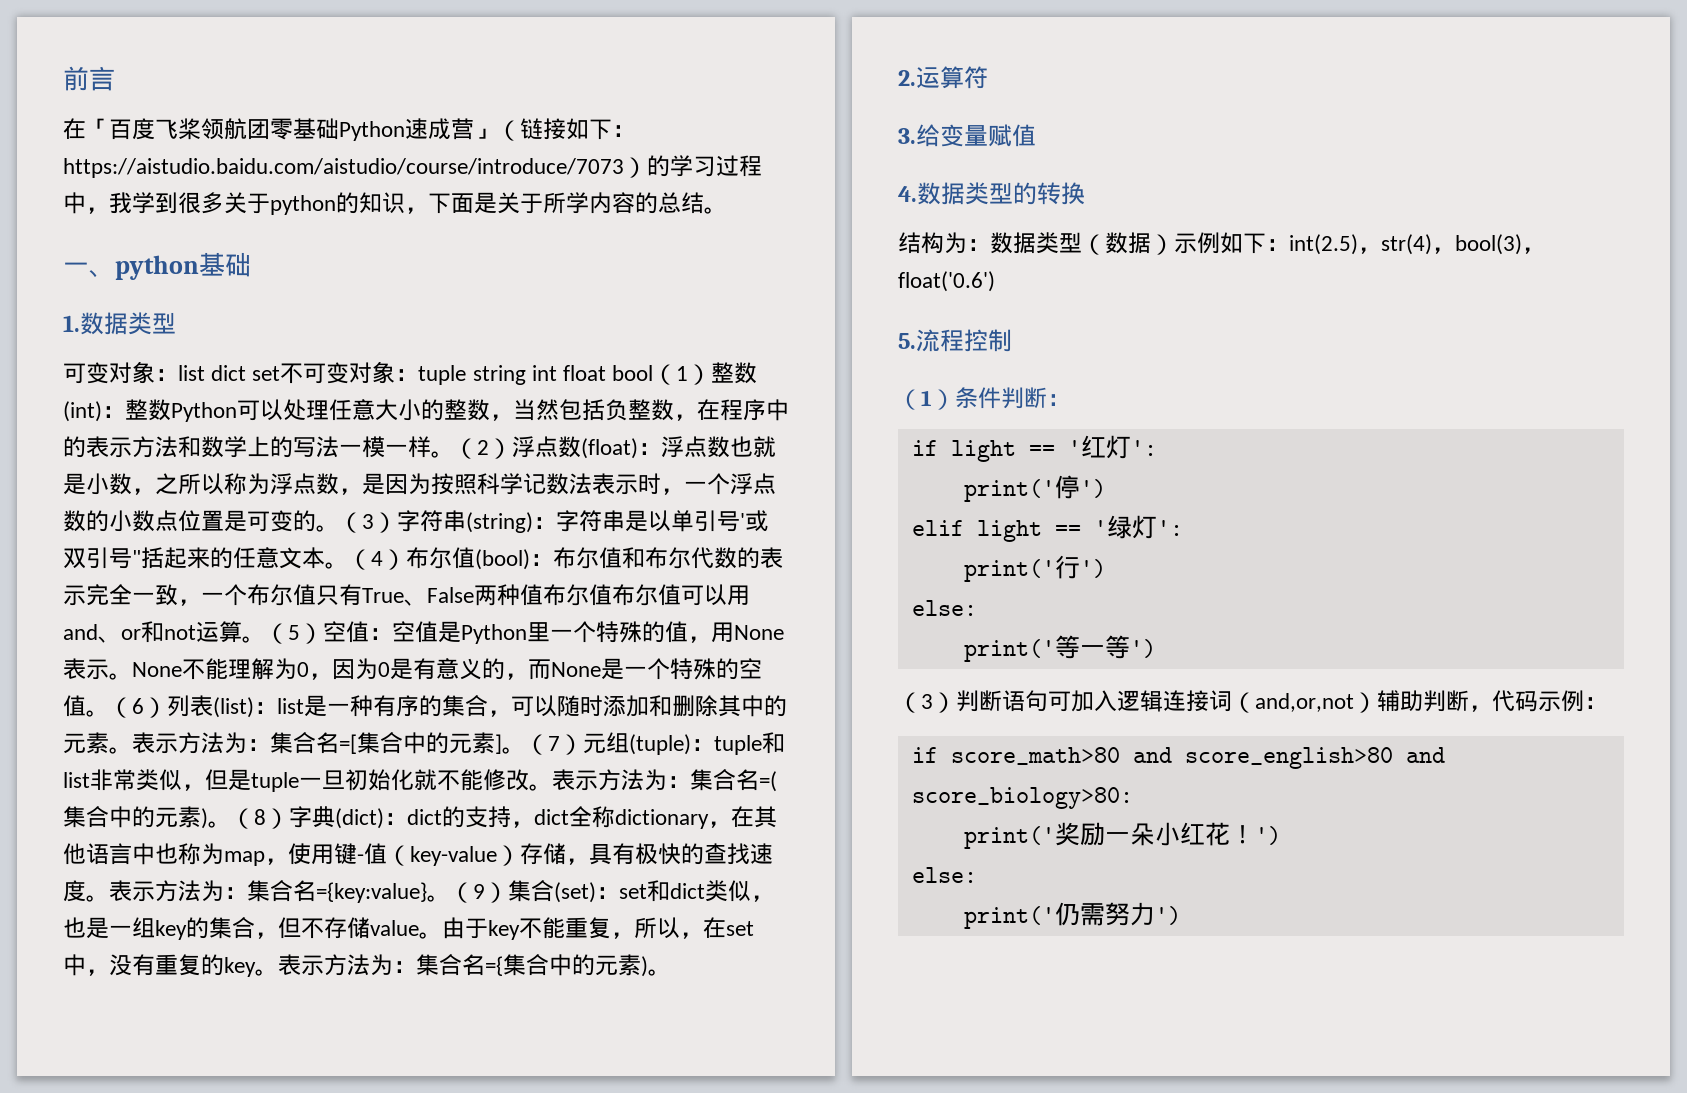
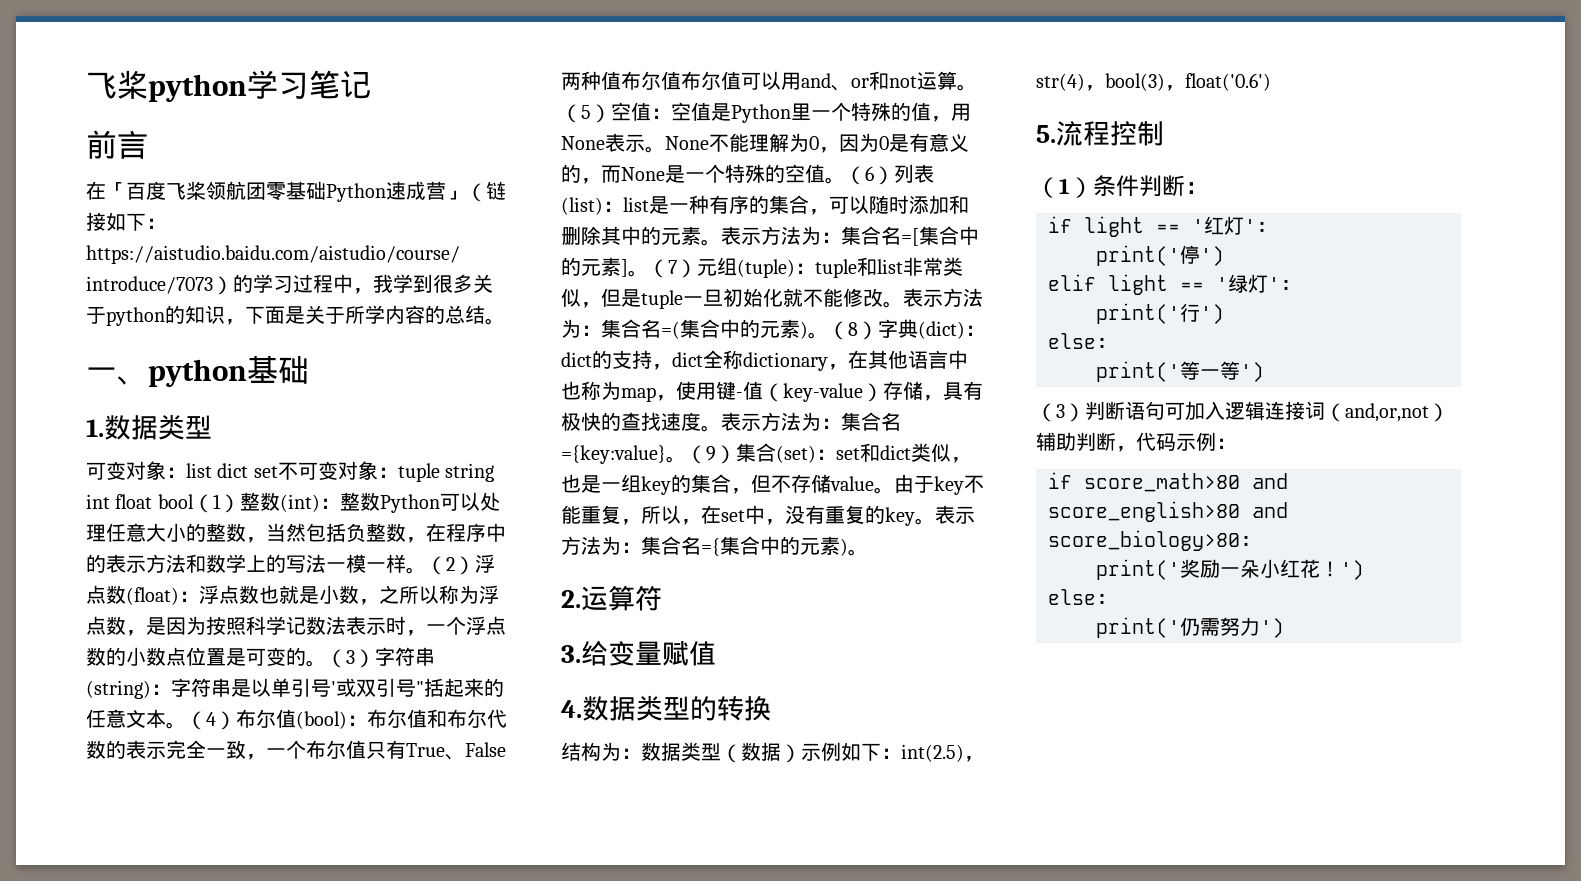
(63, 78) none -> [86,70,371,102] 飞桨python学习笔记 //

